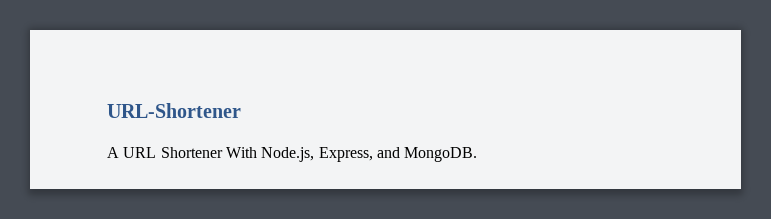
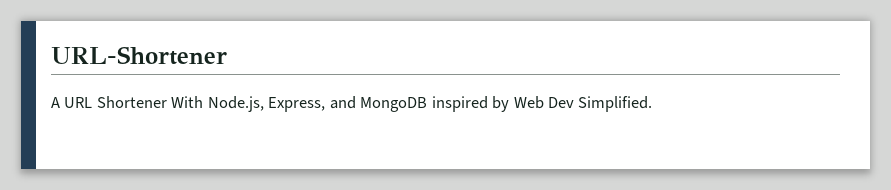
[404,147,478,162] MongoDB. -> [360,96,653,112] MongoDB inspired by Web Dev Simplified.

